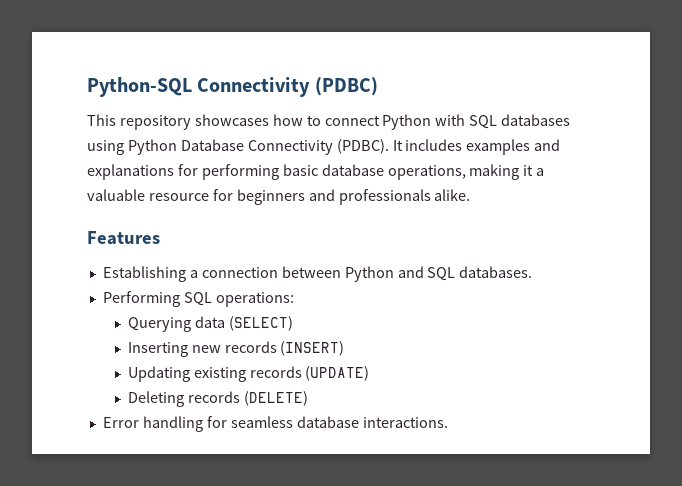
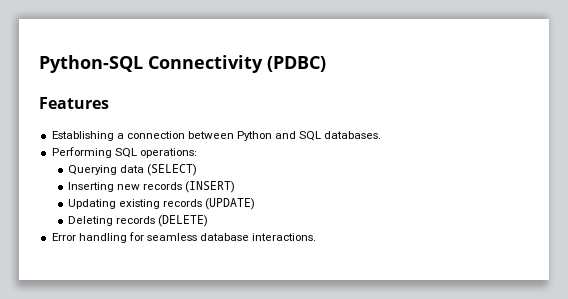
[87,114,571,130] [87,139,561,155] [87,164,545,180] [87,189,471,205] // This repository showcases how to connect Python with SQL databases using Python Database Connectivity (PDBC). It includes examples and explanations for performing basic database operations, making it a valuable resource for beginners and professionals alike. -> (326, 64) none

